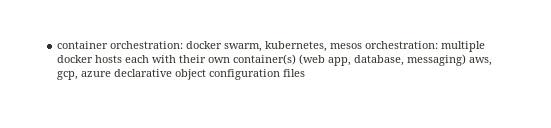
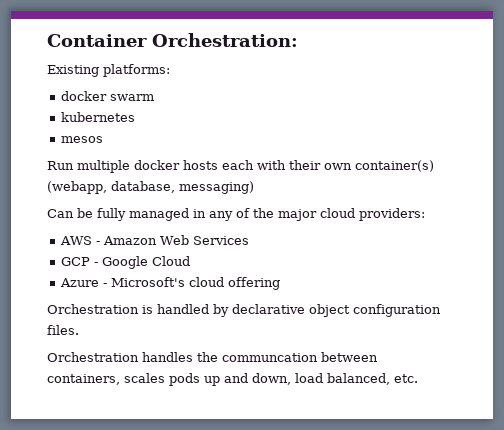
[57,41,328,52] container orchestration: docker swarm, kubernetes, -> [47,33,298,47] [47,64,170,77] [60,91,154,101] [60,112,135,122] Container Orchestration: // Existing platforms: // docker swarm // kubernetes //
[365,41,439,49] orchestration: -> [47,161,74,170] // Run
[299,54,352,66] (web app, -> [47,181,107,194] (webapp,
[469,57,493,66] [57,69,306,80] aws, gcp, azure declarative object configuration files -> [47,208,425,221] [59,235,249,245] [60,256,190,269] [59,277,280,290] [47,304,441,317] [47,325,79,335] [47,352,378,362] [47,373,418,386] // Can be fully managed in any of the major cloud providers: // AWS - Amazon Web Services // GCP - Google Cloud // Azure - Microsoft's cloud offering // Orchestration is handled by declarative object configuration files. // Orchestration handles the communcation between containers, scales pods up and down, load balanced, etc.

